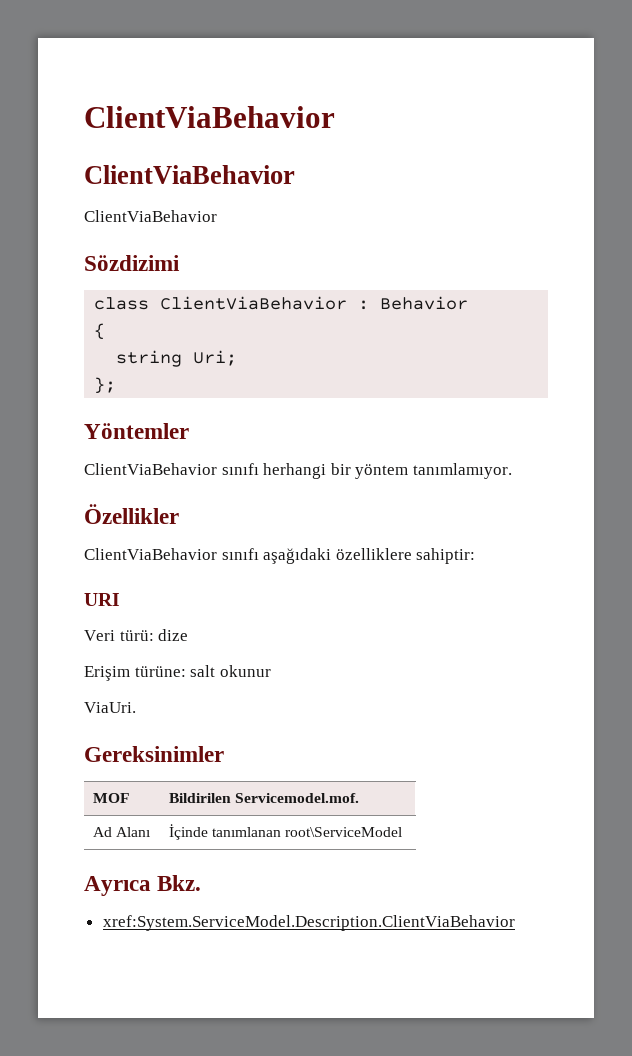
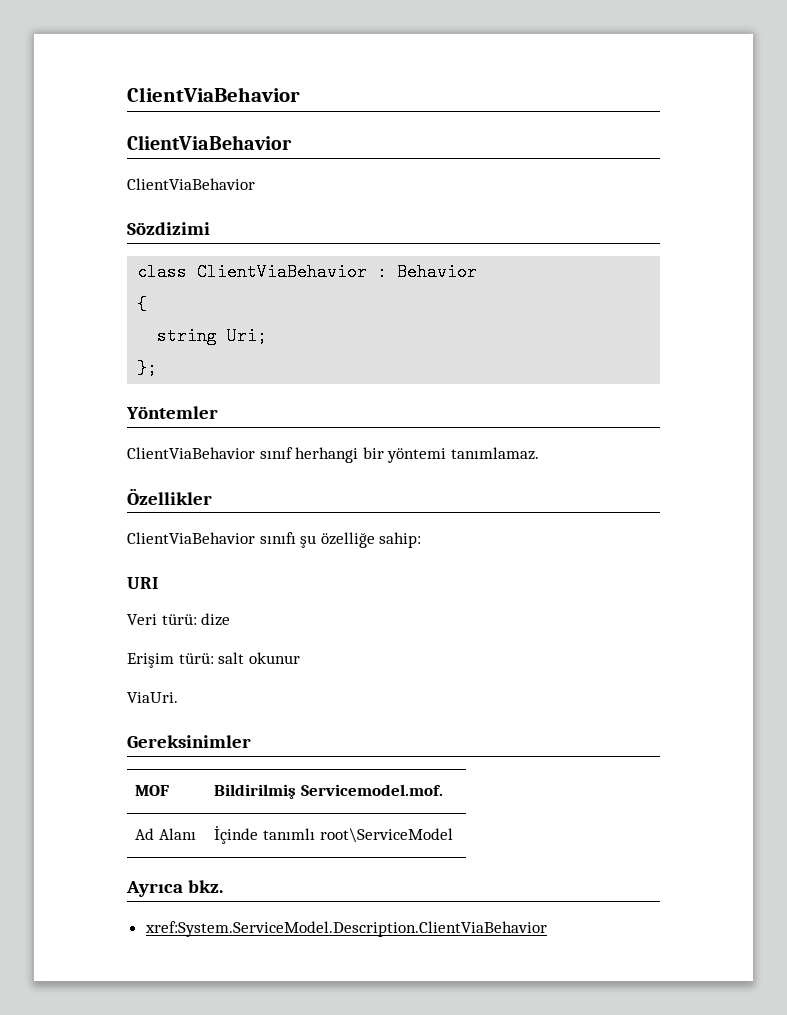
[221,463,259,475] sınıfı -> [259,447,293,459] sınıf
[355,463,512,479] yöntem tanımlamıyor. -> [387,447,539,463] yöntemi tanımlamaz.
[263,548,476,564] aşağıdaki özelliklere sahiptir: -> [300,532,422,548] şu özelliğe sahip:
[134,666,186,677] türüne: -> [178,653,214,664] türü:
[168,793,231,803] Bildirilen -> [214,784,297,799] Bildirilmiş
[211,827,281,837] tanımlanan -> [262,828,315,840] tanımlı
[157,875,202,891] Bkz. -> [187,880,223,893] bkz.

